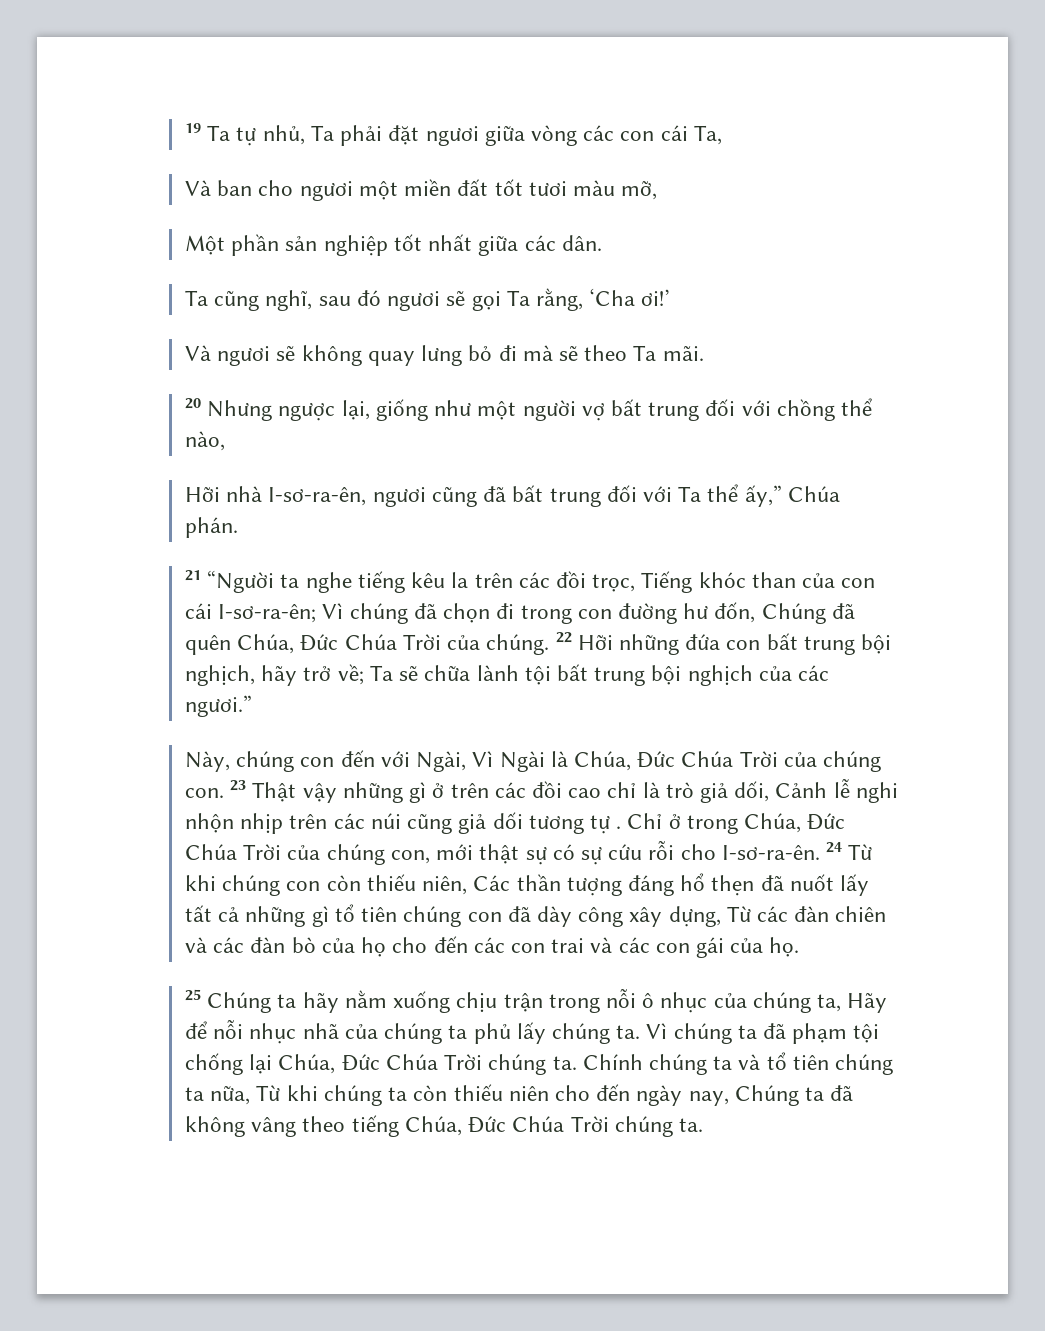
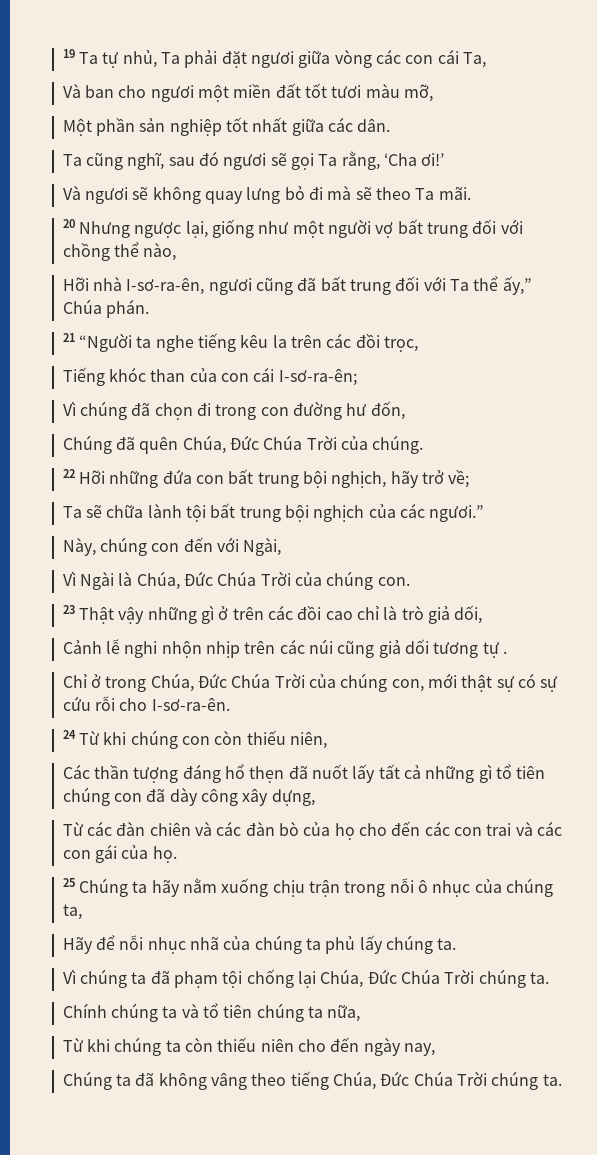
(636, 583) none -> (418, 344) //
(317, 613) none -> (357, 377) //
(756, 612) none -> (405, 410) //
(550, 644) none -> (424, 444) //
(364, 674) none -> (470, 478) //
(467, 761) none -> (282, 546) //
(225, 793) none -> (410, 581) //
(770, 791) none -> (483, 614) //
(622, 827) none -> (507, 652) //
(820, 852) none -> (230, 704) //
(468, 885) none -> (328, 740) //
(721, 916) none -> (315, 797) //
(841, 1003) none -> (82, 912) //
(641, 1032) none -> (457, 944) //
(577, 1063) none -> (549, 978) //
(251, 1095) none -> (361, 1013) //
(729, 1098) none -> (435, 1049) //

